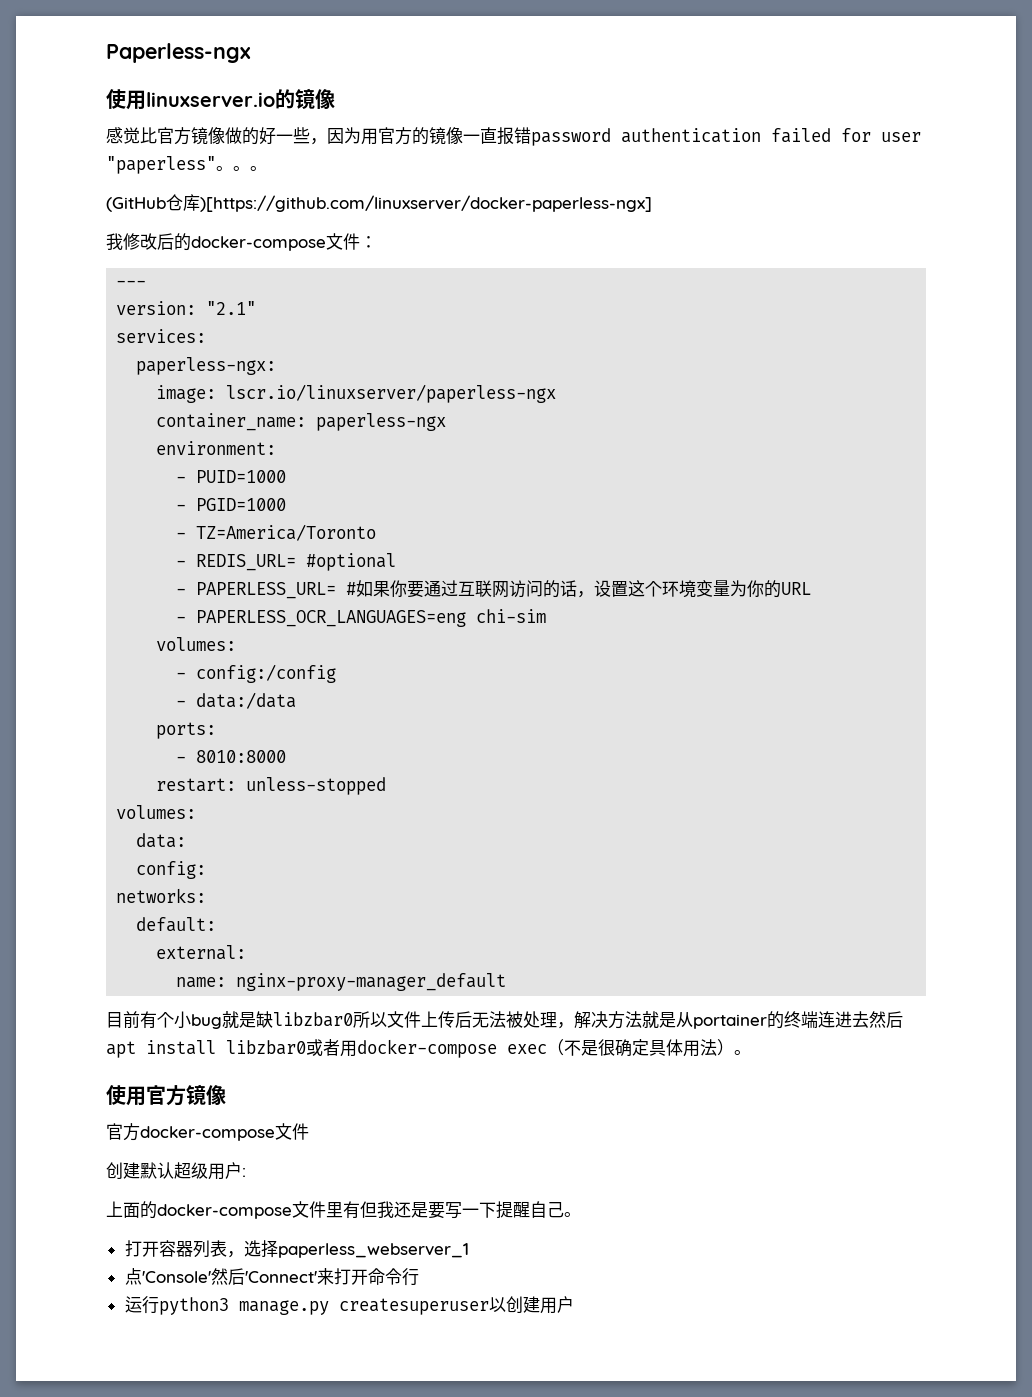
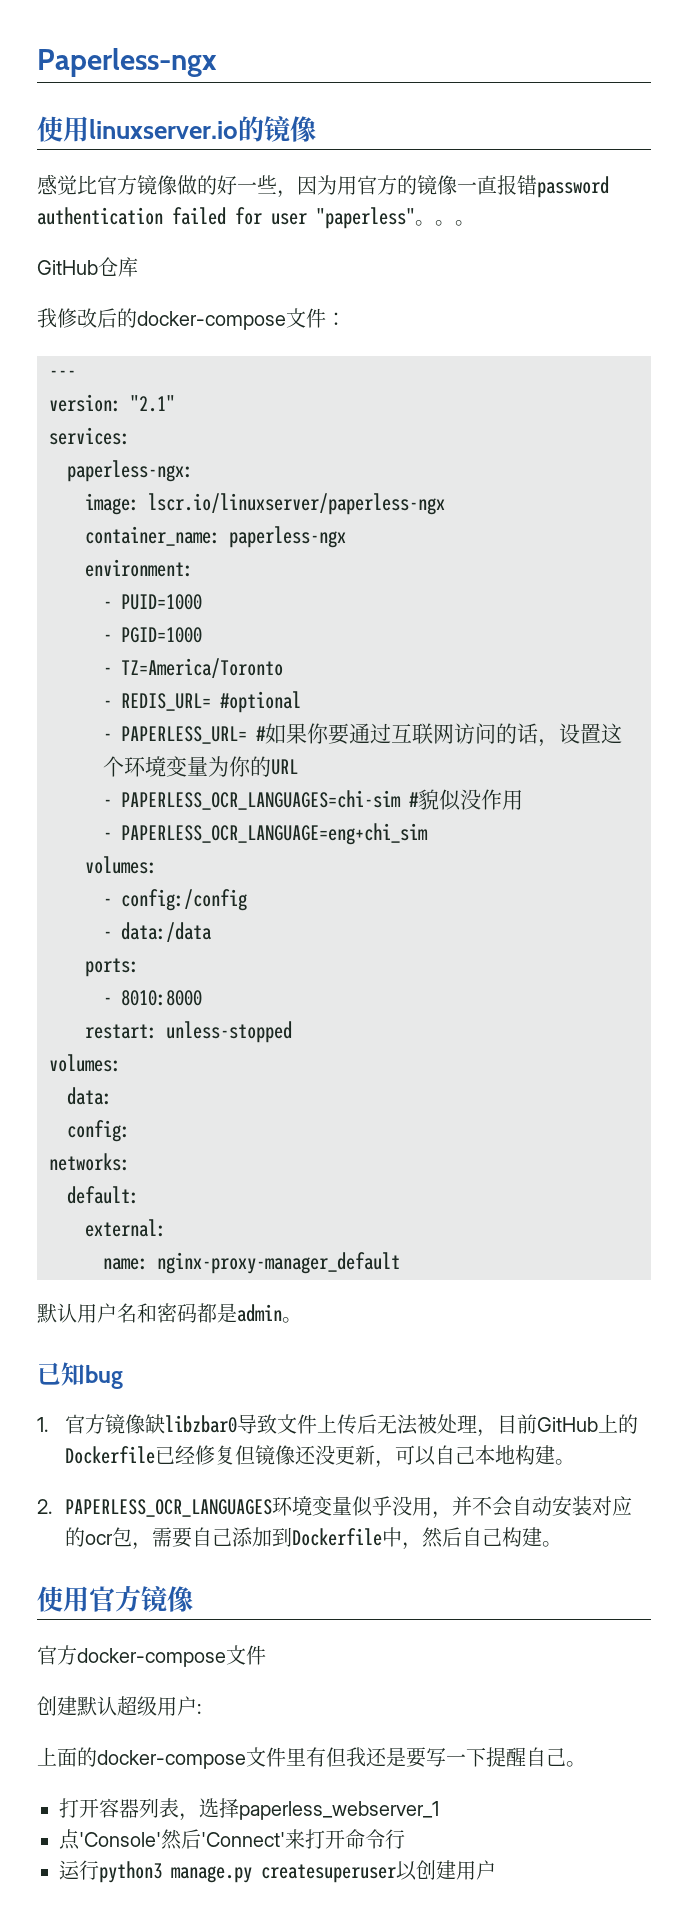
[106,197,166,212] (GitHub -> [37,260,98,275] GitHub
[200,195,652,212] )[https://github.com/linuxserver/docker-paperless-ngx] -> (138, 267) none
[196,609,547,627] PAPERLESS_OCR_LANGUAGES=eng chi-sim -> [121,789,523,811] [103,823,428,845] PAPERLESS_OCR_LANGUAGES=chi-sim #貌似没作用 // - PAPERLESS_OCR_LANGUAGE=eng+chi_sim
[106,1011,387,1029] 目前有个小bug就是缺libzbar0所以 -> [37,1303,302,1323] [37,1362,123,1389] [37,1414,277,1434] 默认用户名和密码都是admin。 // 已知bug // 1.官方镜像缺libzbar0导致
[574,1011,903,1029] [106,1039,734,1058] 解决方法就是从portainer的终端连进去然后apt install libzbar0或者用docker-compose exec（不是很确定具体用法） -> [496,1414,638,1434] [64,1445,575,1468] [37,1496,632,1519] [64,1527,542,1550] 目前GitHub上的Dockerfile已经修复但镜像还没更新，可以自己本地构建。 // 2. PAPERLESS_OCR_LANGUAGES环境变量似乎没用，并不会自动安装对应的ocr包，需要自己添加到Dockerfile中，然后自己构建

